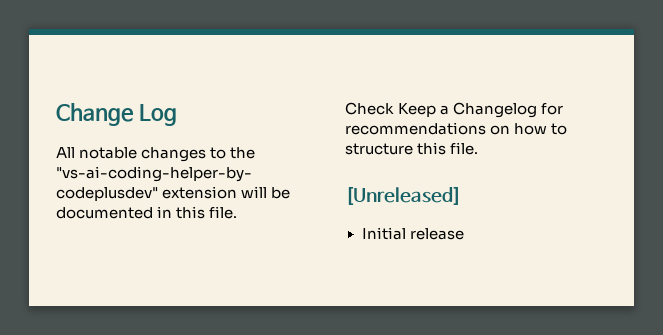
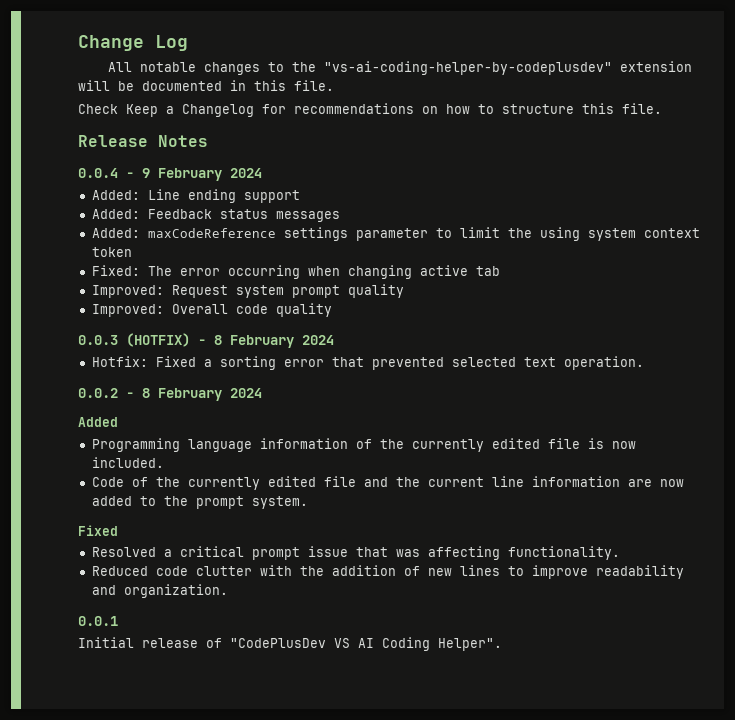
[345,186,461,205] [361,227,464,240] [Unreleased] // Initial release -> [78,135,208,147] [78,168,262,181] [91,189,300,203] [91,209,340,222] [91,227,700,241] [91,247,132,257] [91,265,500,279] [91,284,404,298] [91,303,332,317] [78,333,334,348] [91,356,644,370] [78,388,262,401] [78,417,118,427] [91,438,636,452] [91,457,164,468] [91,476,684,490] [91,496,308,509] [78,525,118,536] [91,546,620,560] [91,565,684,579] [91,584,228,598] [78,616,118,626] [78,637,502,651] Release Notes // 0.0.4 - 9 February 2024 // Added: Line ending support // Added: Feedback status messages // Added: maxCodeReference settings parameter to limit the using system context token // Fixed: The error occurring when changing active tab // Improved: Request system prompt quality // Improved: Overall code quality // 0.0.3 (HOTFIX) - 8 February 2024 // Hotfix: Fixed a sorting error that prevented selected text operation. // 0.0.2 - 8 February 2024 // Added // Programming language information of the currently edited file is now included. // Code of the currently edited file and the current line information are now added to the prompt system. // Fixed // Resolved a critical prompt issue that was affecting functionality. // Reduced code clutter with the addition of new lines to improve readability and organization. // 0.0.1 // Initial release of "CodePlusDev VS AI Coding Helper".

